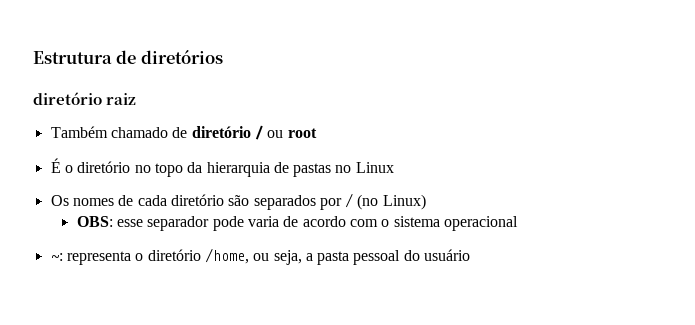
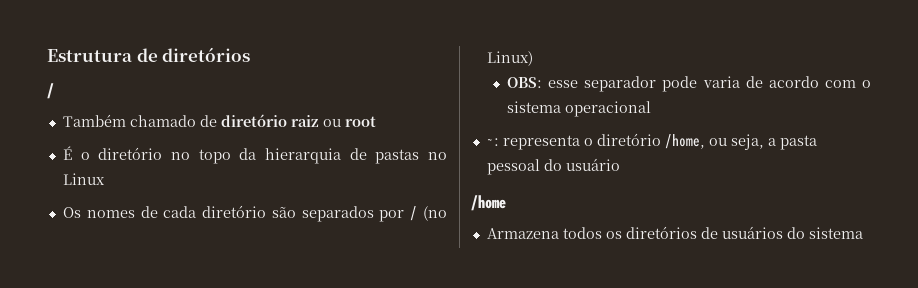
[33,92,137,105] diretório raiz -> [47,83,54,99] /
[254,125,263,140] / -> [290,115,319,127] raiz
(471, 255) none -> [471,195,506,211] [486,226,863,239] // /home // Armazena todos os diretórios de usuários do sistema

